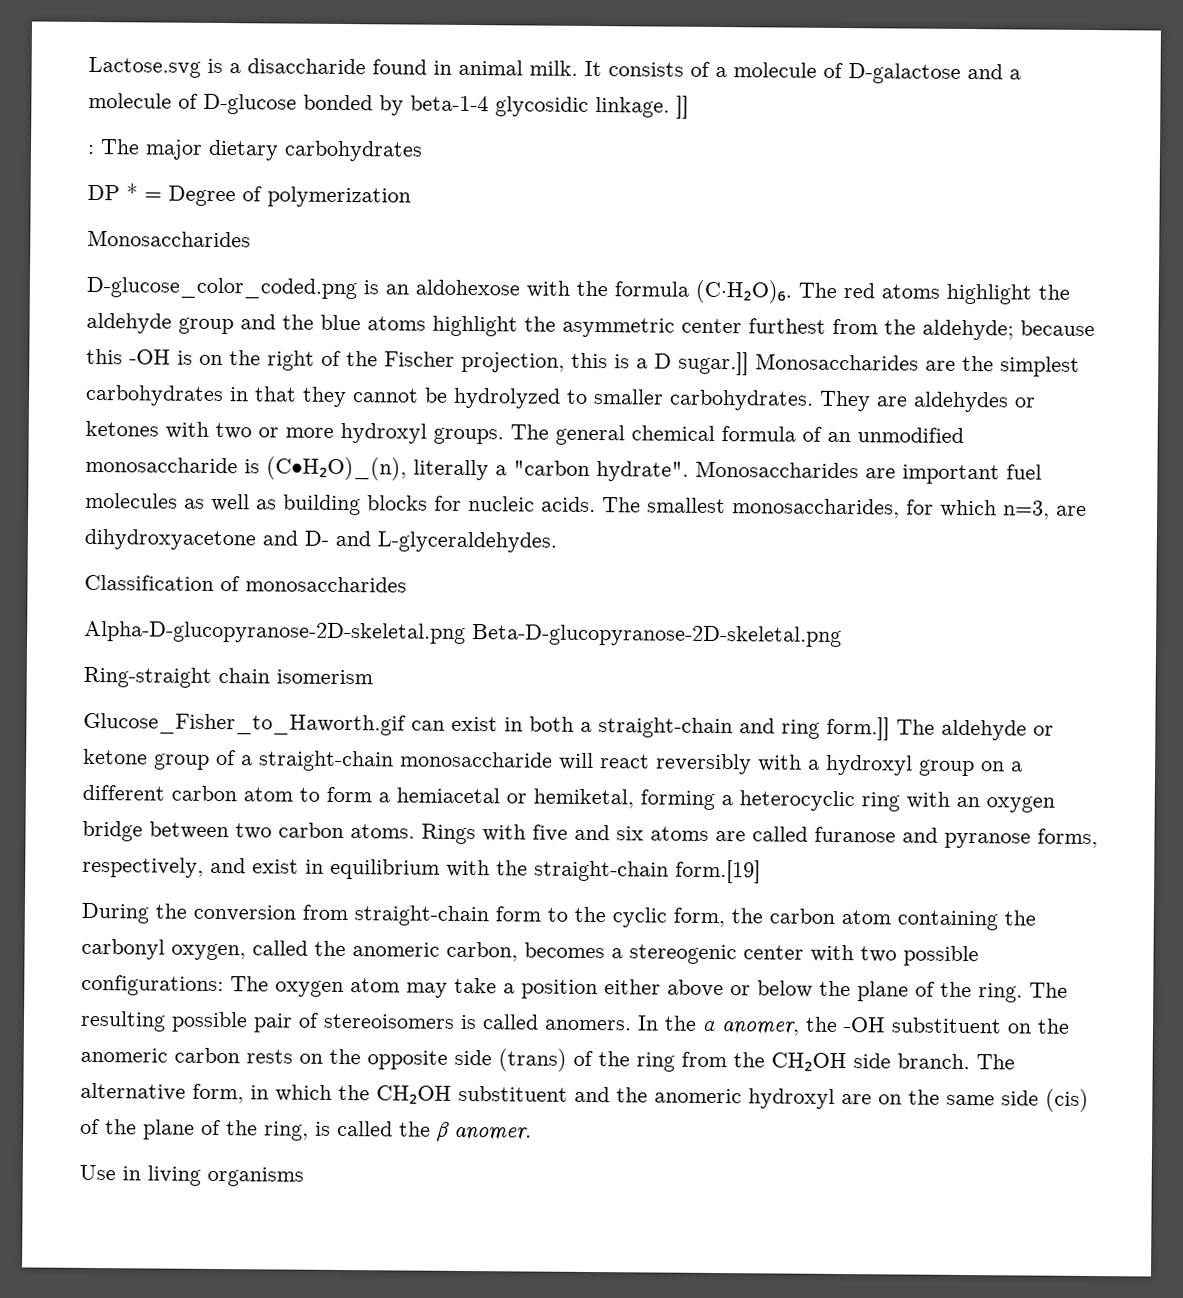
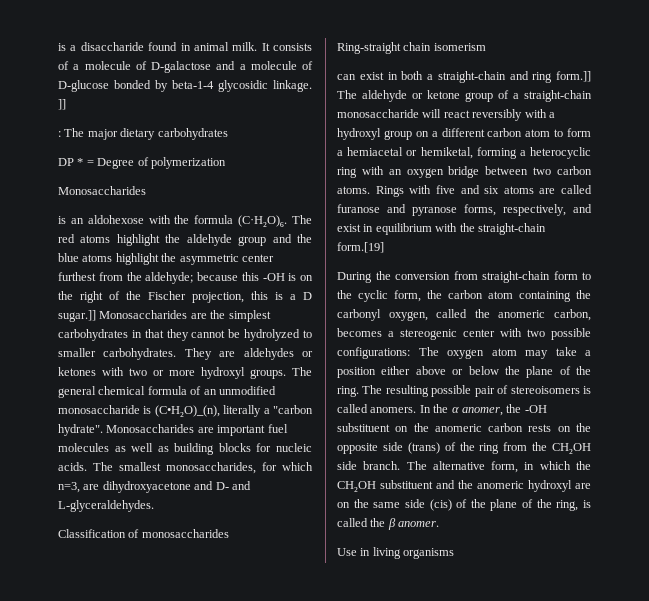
[88,56,201,78] Lactose.svg -> (58, 47) none
[86,276,357,300] D-glucose_color_coded.png -> (146, 190) none
[84,620,842,648] // Alpha-D-glucopyranose-2D-skeletal.png Beta-D-glucopyranose-2D-skeletal.png -> (229, 533) none
[83,712,406,736] Glucose_Fisher_to_Haworth.gif -> (486, 47) none

